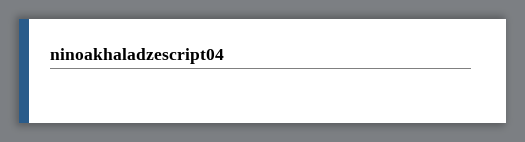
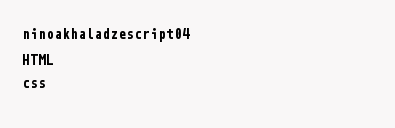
(224, 56) none -> [22,54,54,65] [22,80,46,88] // HTML // css

